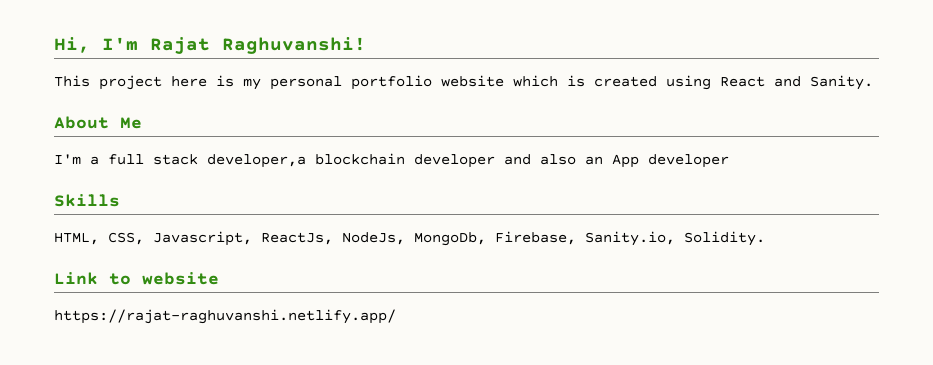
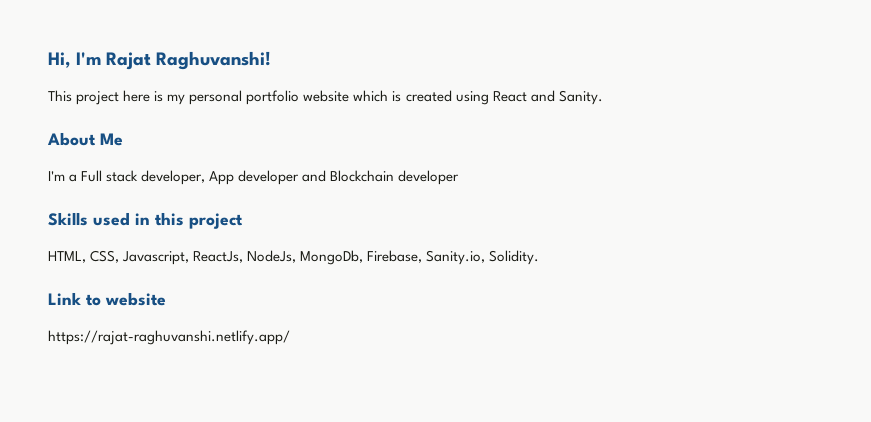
[108,153,729,168] [54,194,120,207] full stack developer,a blockchain developer and also an App developer // Skills -> [81,170,460,185] [48,212,243,229] Full stack developer, App developer and Blockchain developer // Skills used in this project

